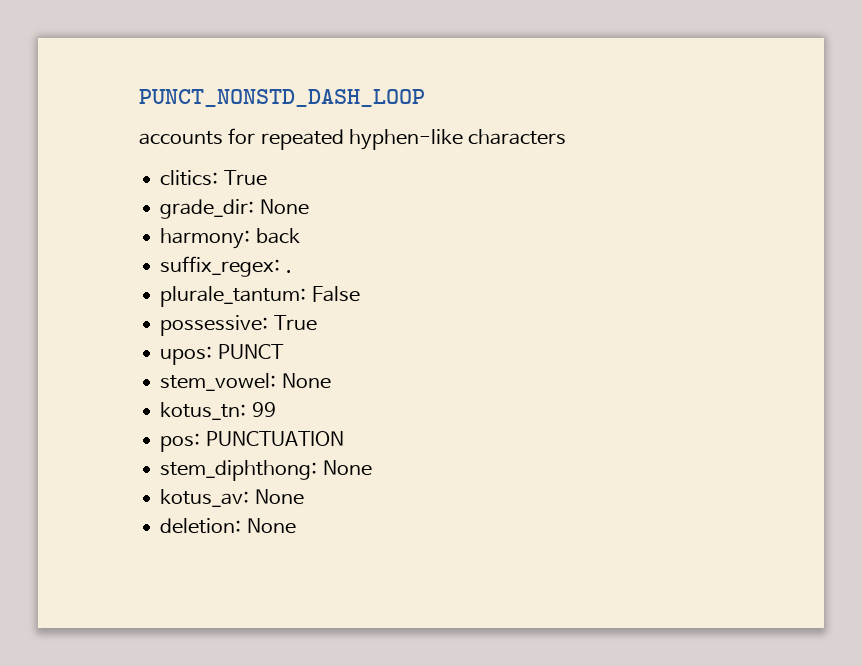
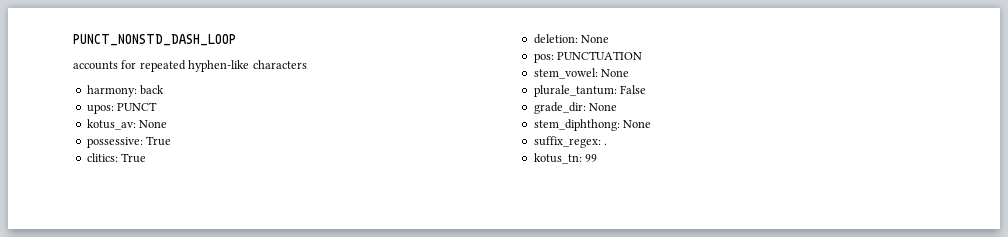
[160,170,267,186] clitics: True -> [86,85,165,97] [86,102,158,114] [86,119,168,130] [86,136,172,148] [86,153,147,163] [533,34,610,44] [533,51,643,63] [533,68,630,79] [533,85,647,97] harmony: back // upos: PUNCT // kotus_av: None // possessive: True // clitics: True // deletion: None // pos: PUNCTUATION // stem_vowel: None // plurale_tantum: False
[160,228,300,249] harmony: back -> [533,119,652,131] stem_diphthong: None
[160,286,360,307] [160,315,317,336] [160,344,284,365] [160,373,331,391] [160,402,276,420] [160,431,344,452] [160,460,372,481] [160,489,304,507] [160,518,296,534] plurale_tantum: False // possessive: True // upos: PUNCT // stem_vowel: None // kotus_tn: 99 // pos: PUNCTUATION // stem_diphthong: None // kotus_av: None // deletion: None -> [533,153,598,164] kotus_tn: 99

